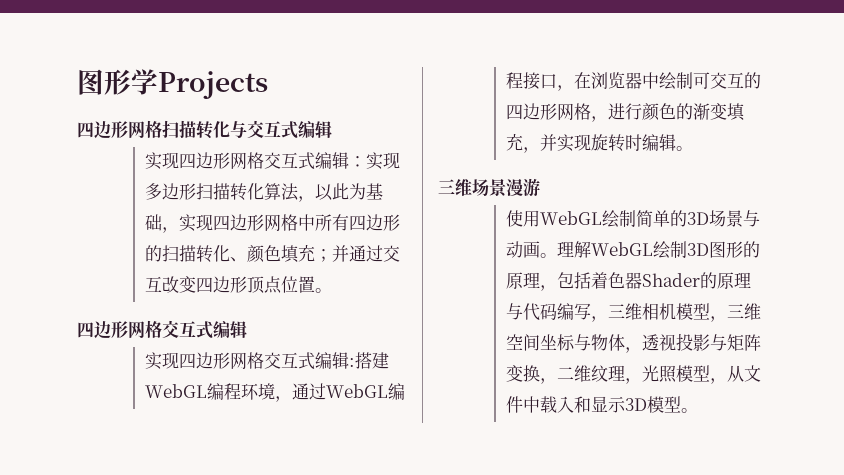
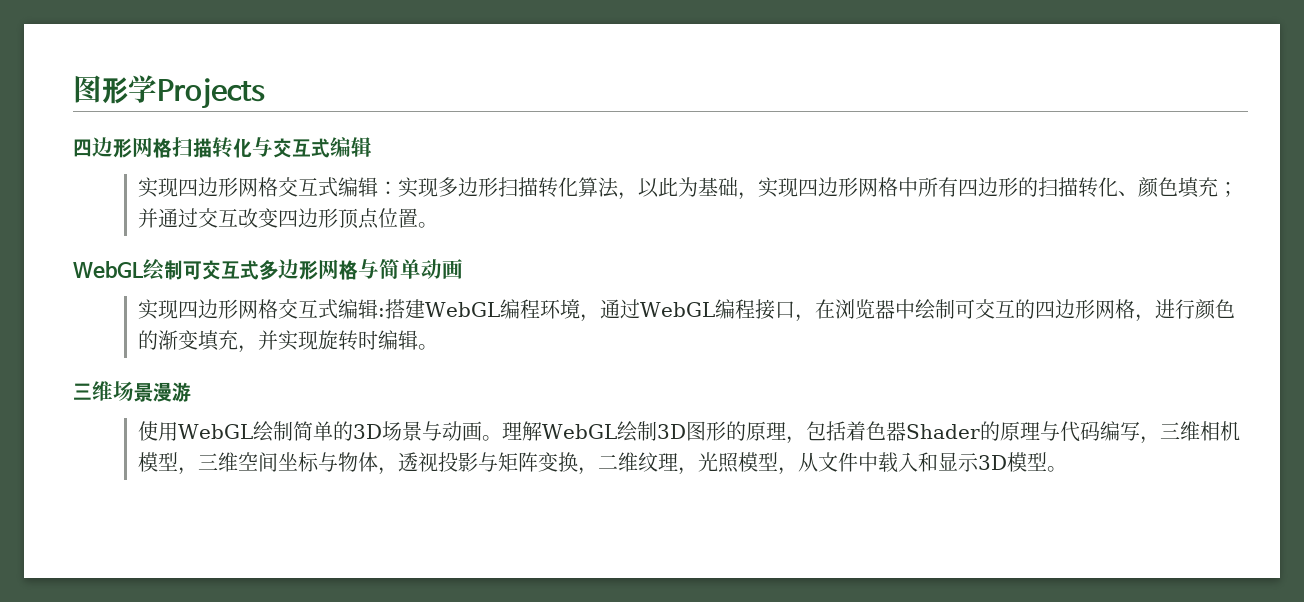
[77,320,247,339] 四边形网格交互式编辑 -> [73,259,463,281] WebGL绘制可交互式多边形网格与简单动画

